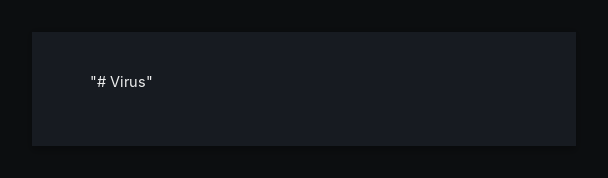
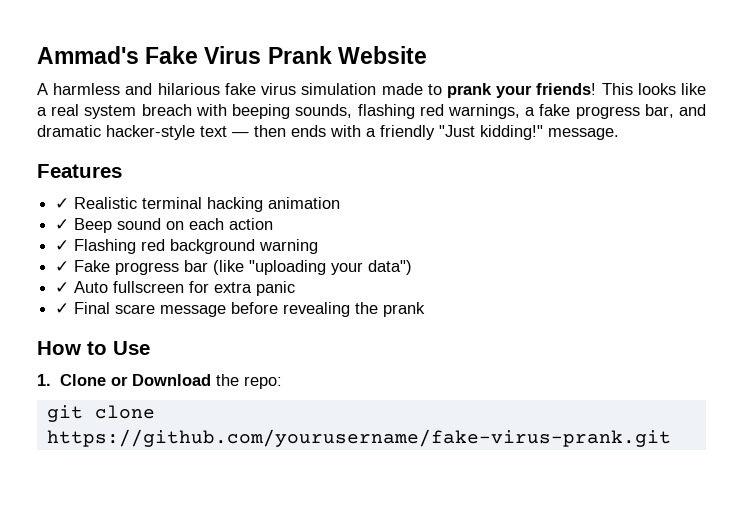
[90,76,153,87] "# Virus" -> [37,46,427,64] [37,83,706,98] [37,104,706,119] [37,125,619,140] [37,164,122,178] [55,197,341,212] [55,218,274,233] [55,239,319,254] [55,260,413,275] [55,281,296,296] [55,302,426,317] [37,341,150,355] [37,374,283,389] [46,405,155,422] [46,429,671,447] Ammad's Fake Virus Prank Website // A harmless and hilarious fake virus simulation made to prank your friends! This looks like a real system breach with beeping sounds, flashing red warnings, a fake progress bar, and dramatic hacker-style text — then ends with a friendly "Just kidding!" message. // Features // ✓ Realistic terminal hacking animation // ✓ Beep sound on each action // ✓ Flashing red background warning // ✓ Fake progress bar (like "uploading your data") // ✓ Auto fullscreen for extra panic // ✓ Final scare message before revealing the prank // How to Use // 1. Clone or Download the repo: // git clone https://github.com/yourusername/fake-virus-prank.git

